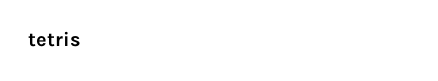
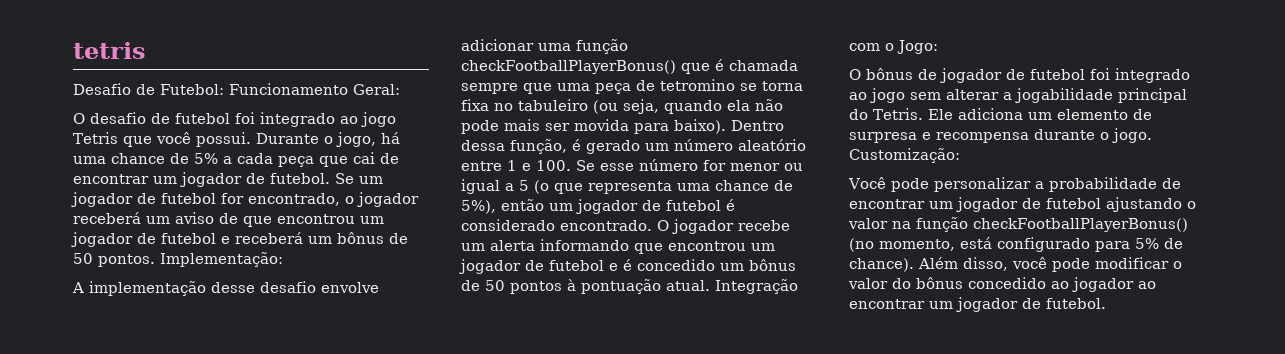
(81, 39) none -> [73,83,400,95] [73,112,396,127] [73,132,400,147] [73,152,399,167] [73,172,383,187] [71,192,419,207] [73,212,384,227] [71,232,408,247] [73,252,283,267] [72,281,379,296] [461,39,628,54] [461,59,798,74] [461,79,803,94] [461,99,783,114] [461,119,784,134] [461,139,806,154] [461,159,803,171] [461,179,793,194] [461,199,735,214] [461,219,790,234] [461,239,775,254] [459,259,796,274] [461,279,798,294] [849,40,938,54] [849,68,1190,83] [849,88,1187,103] [849,108,1152,120] [849,128,1152,143] [849,148,960,163] [848,177,1181,192] [849,197,1196,212] [848,217,1188,232] [849,237,1183,252] [849,257,1182,272] [848,277,1156,292] [849,297,1106,312] // Desafio de Futebol: Funcionamento Geral: // O desafio de futebol foi integrado ao jogo Tetris que você possui. Durante o jogo, há uma chance de 5% a cada peça que cai de encontrar um jogador de futebol. Se um jogador de futebol for encontrado, o jogador receberá um aviso de que encontrou um jogador de futebol e receberá um bônus de 50 pontos. Implementação: // A implementação desse desafio envolve adicionar uma função checkFootballPlayerBonus() que é chamada sempre que uma peça de tetromino se torna fixa no tabuleiro (ou seja, quando ela não pode mais ser movida para baixo). Dentro dessa função, é gerado um número aleatório entre 1 e 100. Se esse número for menor ou igual a 5 (o que representa uma chance de 5%), então um jogador de futebol é considerado encontrado. O jogador recebe um alerta informando que encontrou um jogador de futebol e é concedido um bônus de 50 pontos à pontuação atual. Integração com o Jogo: // O bônus de jogador de futebol foi integrado ao jogo sem alterar a jogabilidade principal do Tetris. Ele adiciona um elemento de surpresa e recompensa durante o jogo. Customização: // Você pode personalizar a probabilidade de encontrar um jogador de futebol ajustando o valor na função checkFootballPlayerBonus() (no momento, está configurado para 5% de chance). Além disso, você pode modificar o valor do bônus concedido ao jogador ao encontrar um jogador de futebol.

